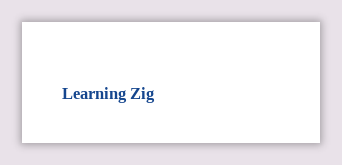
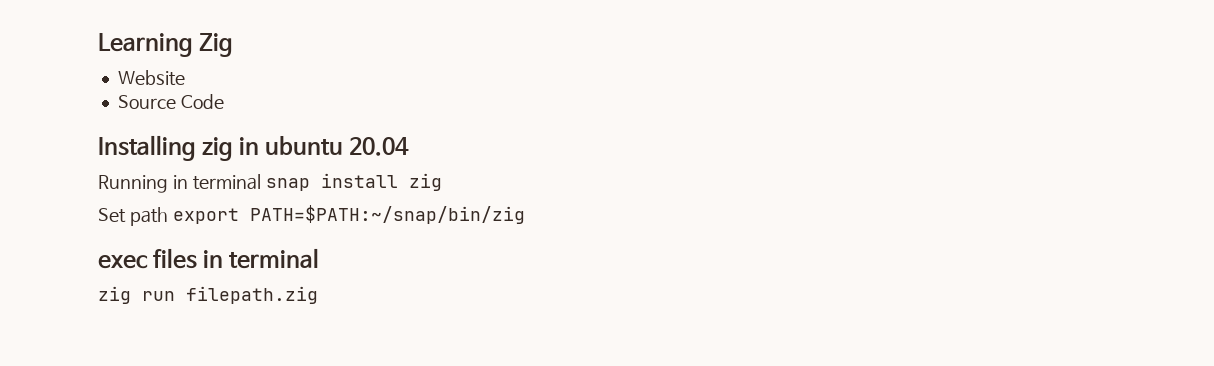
(156, 95) none -> [117,70,185,86] [117,94,224,109] [98,135,410,161] [98,173,442,193] [98,205,525,226] [98,248,320,269] [98,286,318,304] // Website // Source Code // Installing zig in ubuntu 20.04 // Running in terminal snap install zig // Set path export PATH=$PATH:~/snap/bin/zig // exec files in terminal // zig run filepath.zig

